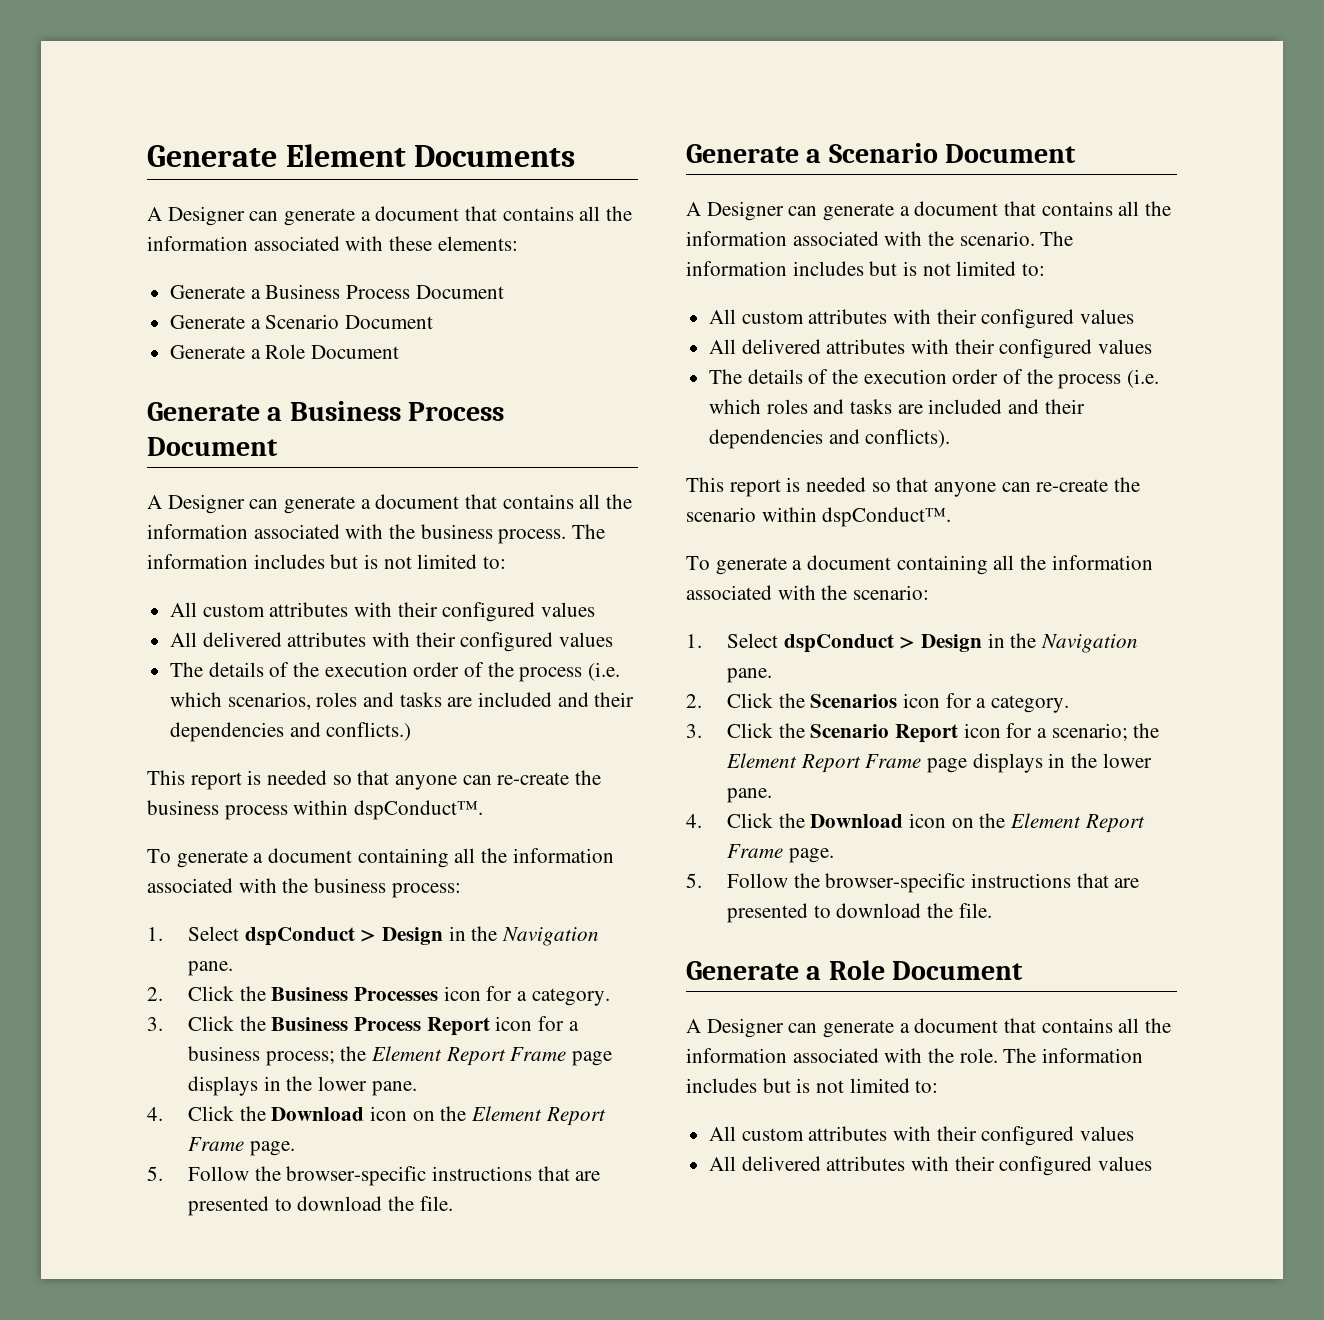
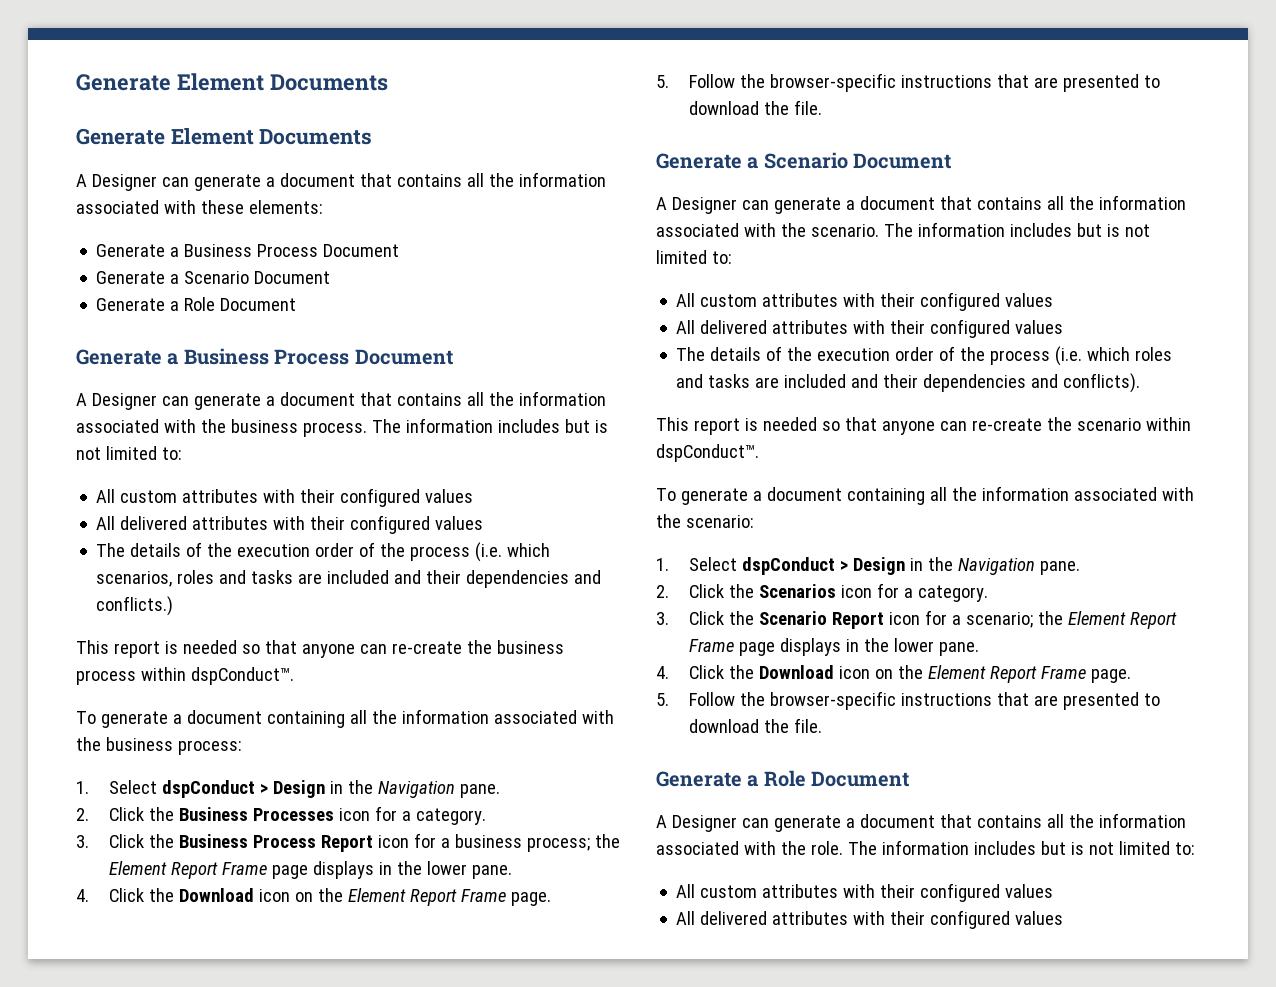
[147,144,576,167] Generate Element Documents -> [76,73,388,91] [76,128,373,145] Generate Element Documents // Generate Element Documents

